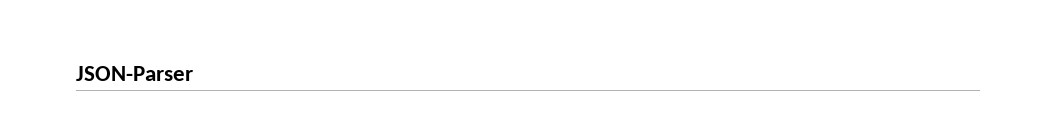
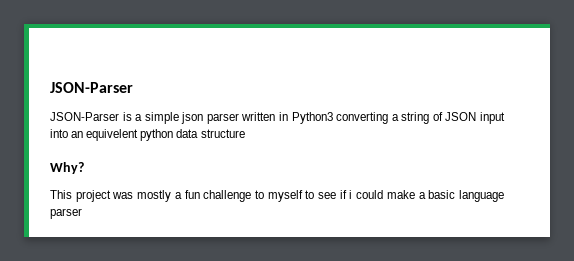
[76,66,193,81] JSON-Parser -> [50,82,133,93] [50,112,505,124] [50,129,245,141] [50,162,84,174] [50,190,504,202] [50,208,82,219] JSON-Parser // JSON-Parser is a simple json parser written in Python3 converting a string of JSON input into an equivelent python data structure // Why? // This project was mostly a fun challenge to myself to see if i could make a basic language parser

